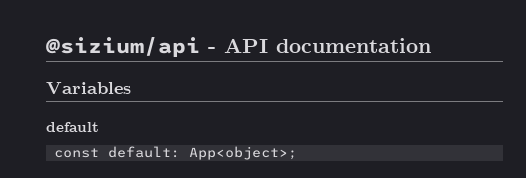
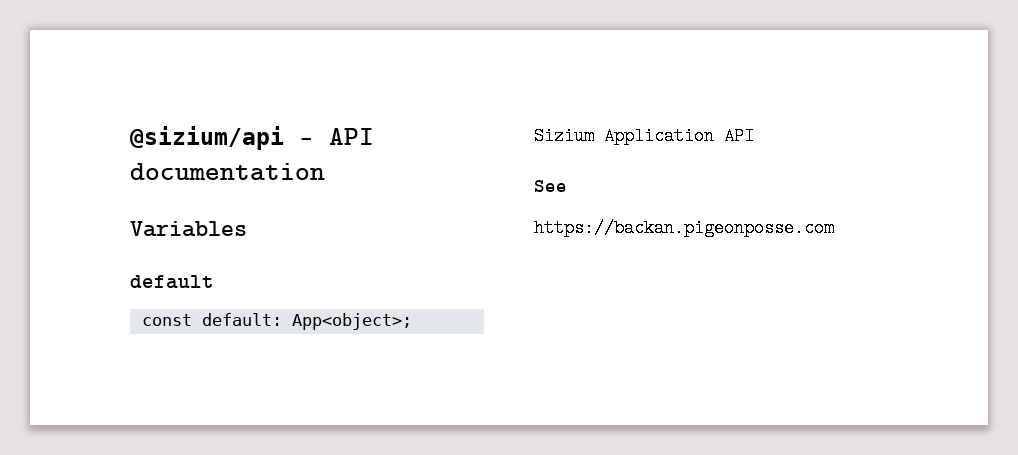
(297, 153) none -> [534,127,754,145] [534,180,567,192] [534,219,834,237] // Sizium Application API // See // https://backan.pigeonposse.com

